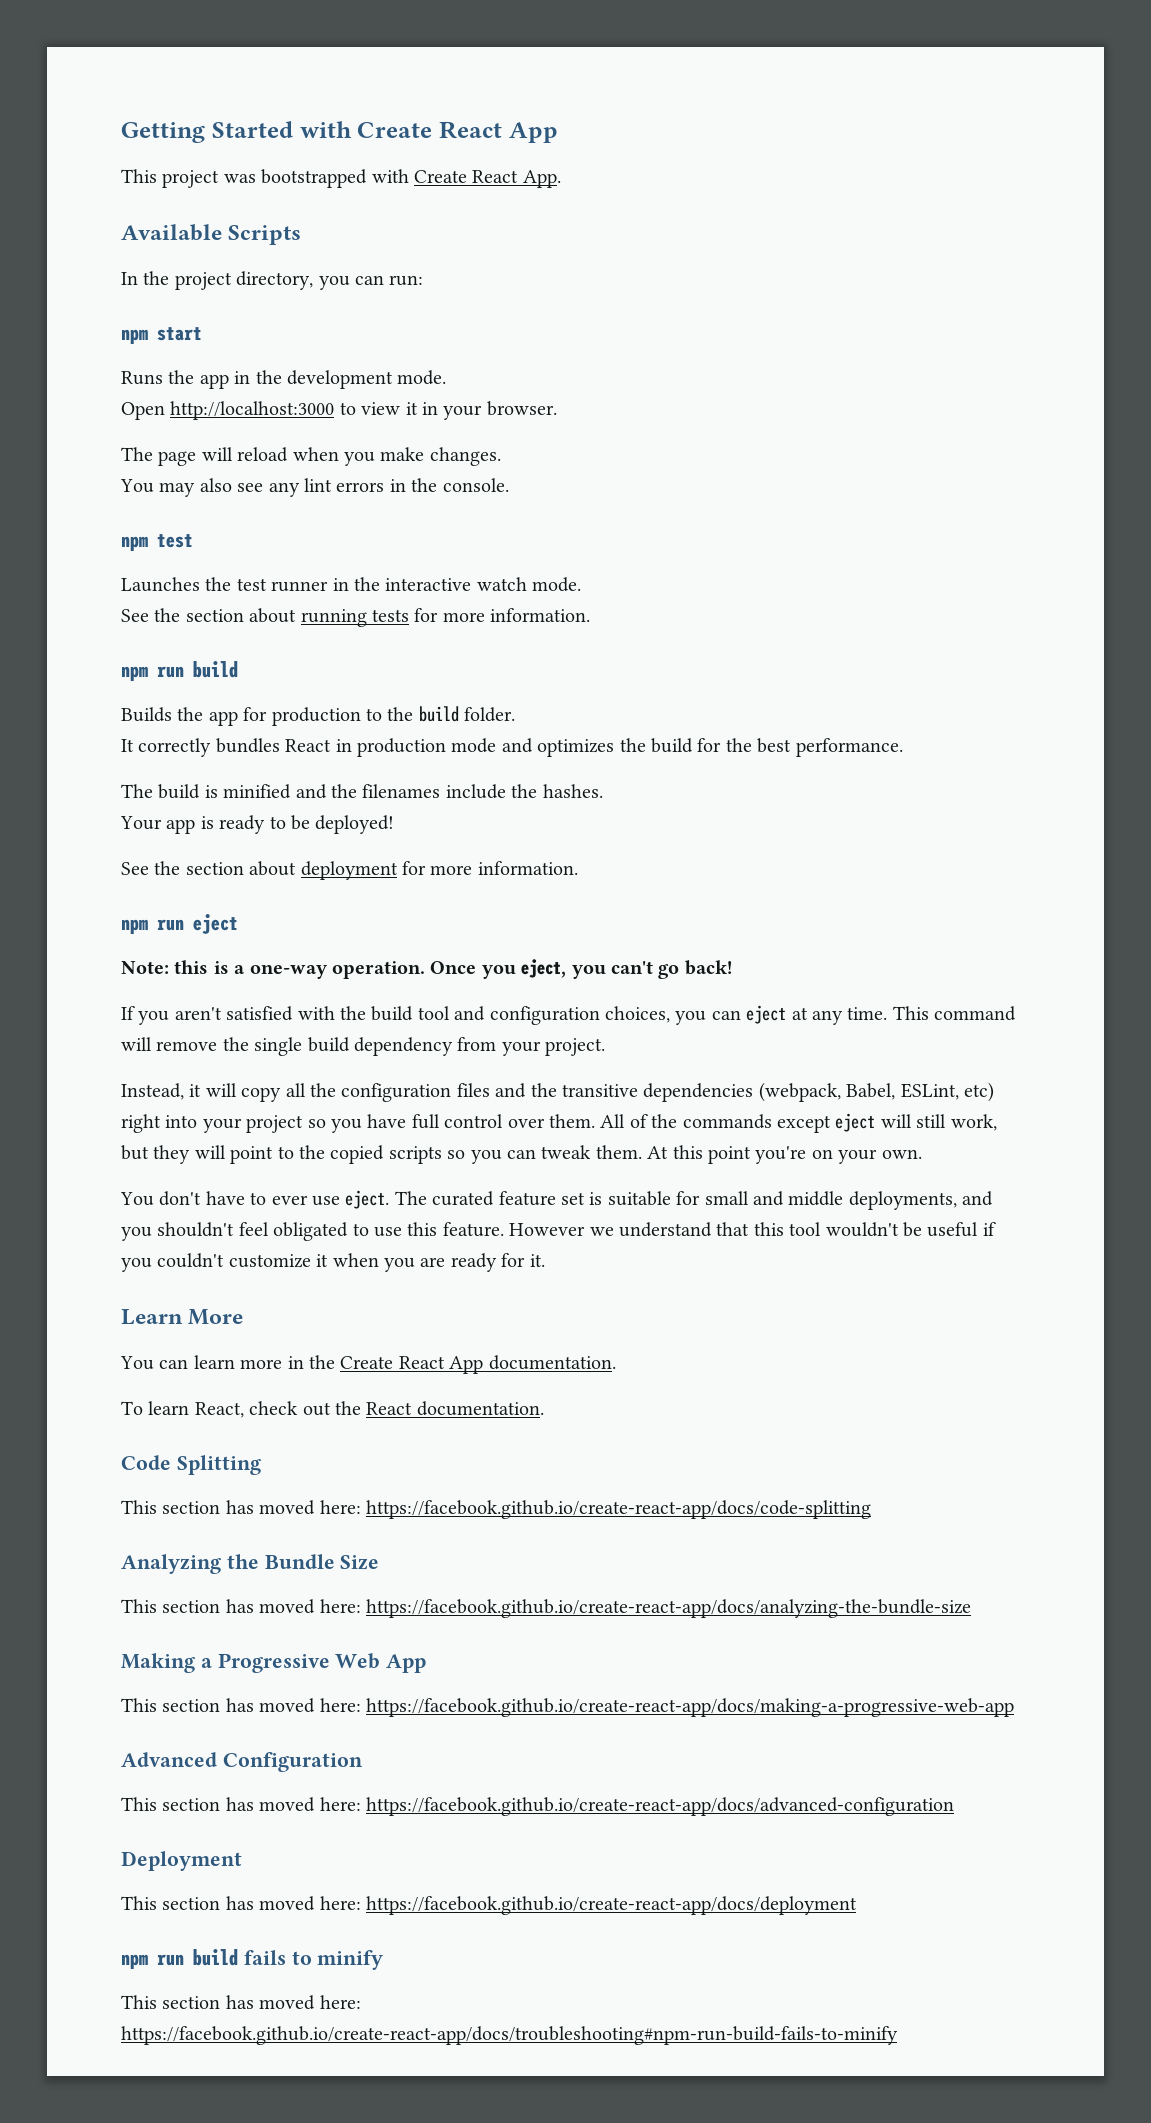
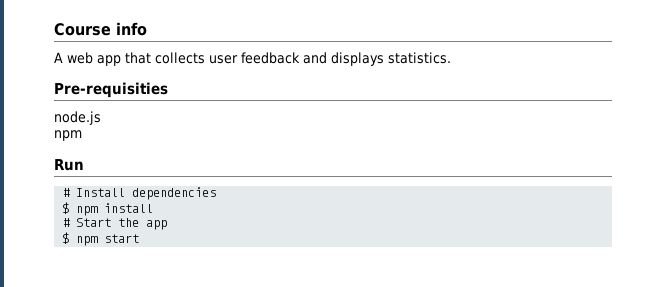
[121,121,558,143] [121,169,561,188] [121,224,302,245] [121,271,424,290] [121,327,202,344] [121,370,447,389] [121,401,557,420] [121,447,501,466] [120,478,509,497] [121,534,193,551] [121,577,582,592] [121,608,591,627] [121,661,238,681] [121,706,516,726] [121,738,903,757] [121,784,603,799] [120,815,395,834] [121,861,578,880] [121,914,238,934] [121,959,732,979] [121,1005,1017,1025] [121,1037,606,1056] [121,1082,994,1102] [121,1113,997,1133] [121,1145,922,1164] [120,1190,994,1210] [121,1222,996,1241] [121,1253,545,1272] [121,1309,244,1325] [120,1355,616,1374] [121,1401,544,1418] [121,1455,261,1475] [121,1500,871,1519] [121,1554,380,1574] [121,1599,971,1618] [121,1653,427,1673] [121,1698,1014,1717] [121,1752,363,1772] [121,1797,954,1816] [121,1851,242,1871] [121,1896,857,1915] [121,1949,384,1970] [121,1995,361,2010] [121,2026,898,2045] Getting Started with Create React App // This project was bootstrapped with Create React App. // Available Scripts // In the project directory, you can run: // npm start // Runs the app in the development mode. // Open http://localhost:3000 to view it in your browser. // The page will reload when you make changes. // You may also see any lint errors in the console. // npm test // Launches the test runner in the interactive watch mode. // See the section about running tests for more information. // npm run build // Builds the app for production to the build folder. // It correctly bundles React in production mode and optimizes the build for the best performance. // The build is minified and the filenames include the hashes. // Your app is ready to be deployed! // See the section about deployment for more information. // npm run eject // Note: this is a one-way operation. Once you eject, you can't go back! // If you aren't satisfied with the build tool and configuration choices, you can eject at any time. This command will remove the single build dependency from your project. // Instead, it will copy all the configuration files and the transitive dependencies (webpack, Babel, ESLint, etc) right into your project so you have full control over them. All of the commands except eject will still work, but they will point to the copied scripts so you can tweak them. At this point you're on your own. // You don't have to ever use eject. The curated feature set is suitable for small and middle deployments, and you shouldn't feel obligated to use this feature. However we understand that this tool wouldn't be useful if you couldn't customize it when you are ready for it. // Learn More // You can learn more in the Create React App documentation. // To learn React, check out the React documentation. // Code Splitting // This section has moved here: https://facebook.github.io/create-react-app/docs/code-splitting // Analyzing the Bundle Size // This section has moved here: https://facebook.github.io/create-react-app/docs/analyzing-the-bundle-size // Making a Progressive Web App // This section has moved here: https://facebook.github.io/create-react-app/docs/making-a-progressive-web-app // Advanced Configuration // This section has moved here: https://facebook.github.io/create-react-app/docs/advanced-configuration // Deployment // This section has moved here: https://facebook.github.io/create-react-app/docs/deployment // npm run build fails to minify // This section has moved here: https://facebook.github.io/create-react-app/docs/troubleshooting#npm-run-build-fails-to-minify -> [54,22,147,36] [54,52,451,66] [54,82,168,98] [54,111,101,125] [54,130,82,141] [54,159,84,171] [62,187,217,200] [62,202,154,216] [62,218,168,230] [62,232,140,246] Course info // A web app that collects user feedback and displays statistics. // Pre-requisities // node.js // npm // Run // # Install dependencies // $ npm install // # Start the app // $ npm start

